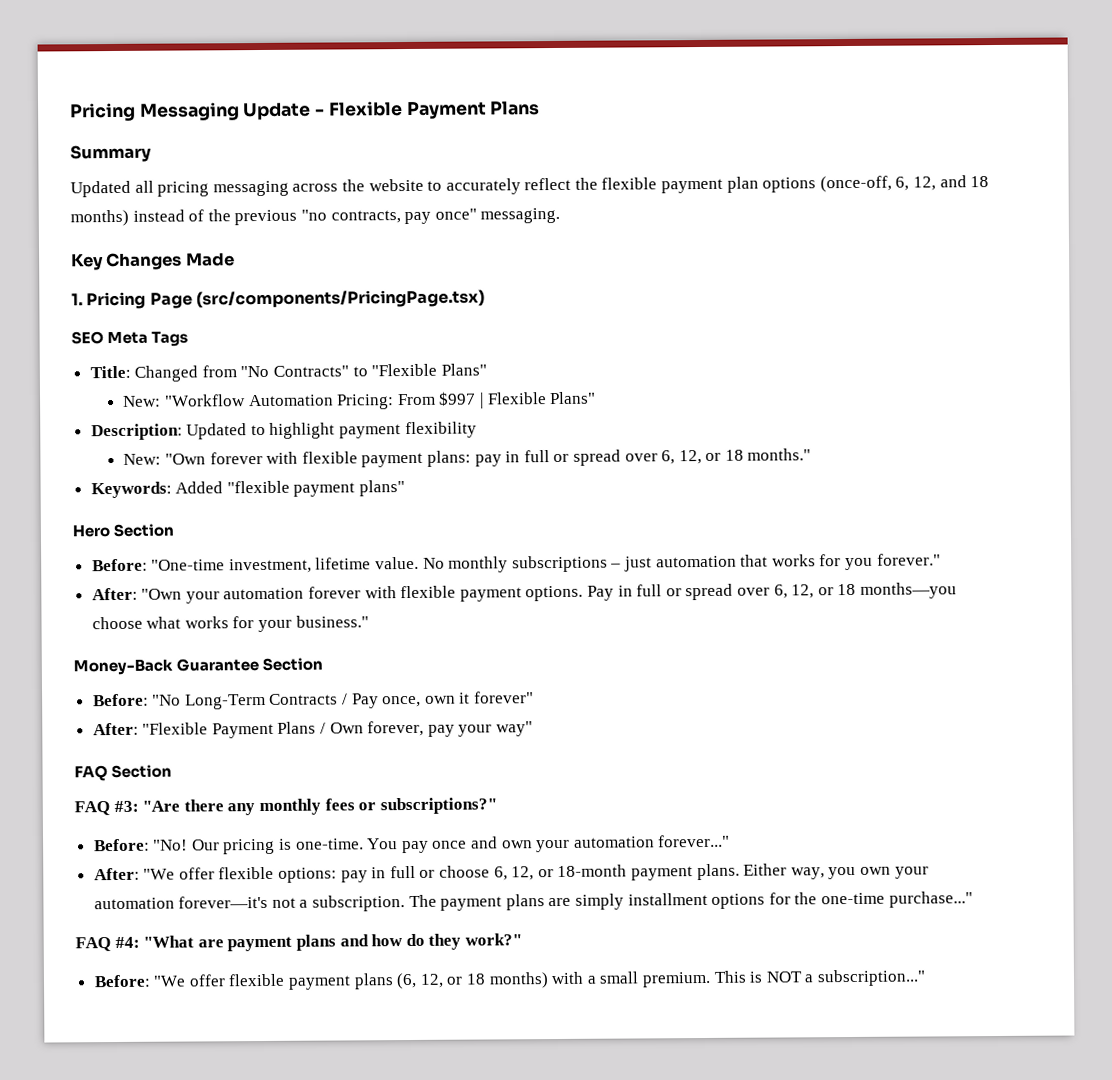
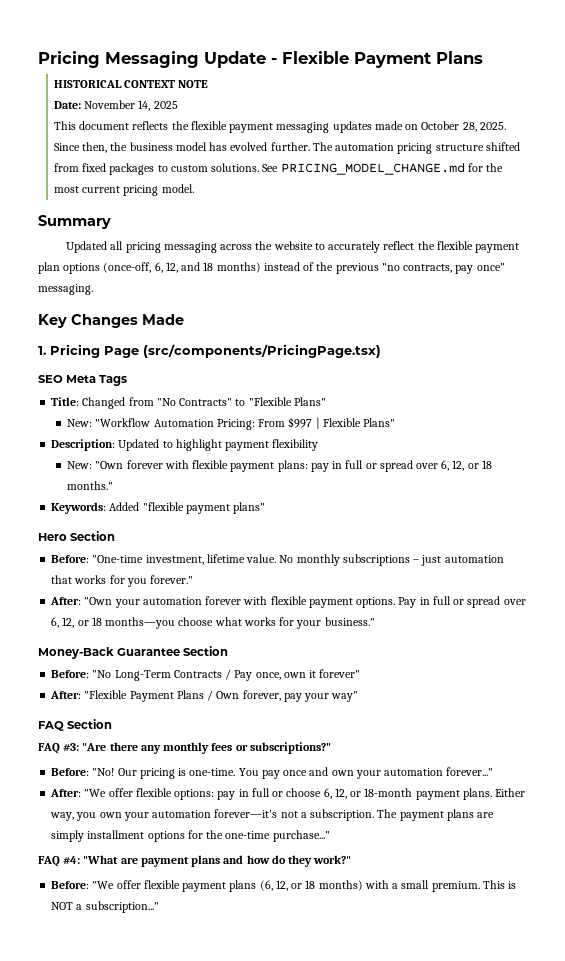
(541, 108) none -> [53,80,209,88] [53,100,178,111] [53,121,506,133] [53,142,520,154] [53,162,504,175] [53,184,194,196] // HISTORICAL CONTEXT NOTE // Date: November 14, 2025 // This document reflects the flexible payment messaging updates made on October 28, 2025. Since then, the business model has evolved further. The automation pricing structure shifted from fixed packages to custom solutions. See PRICING_MODEL_CHANGE.md for the most current pricing model.

